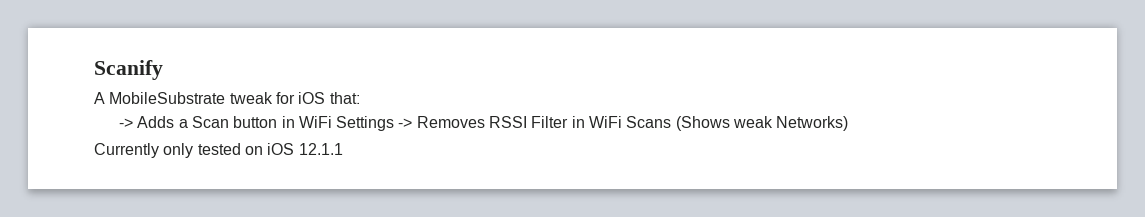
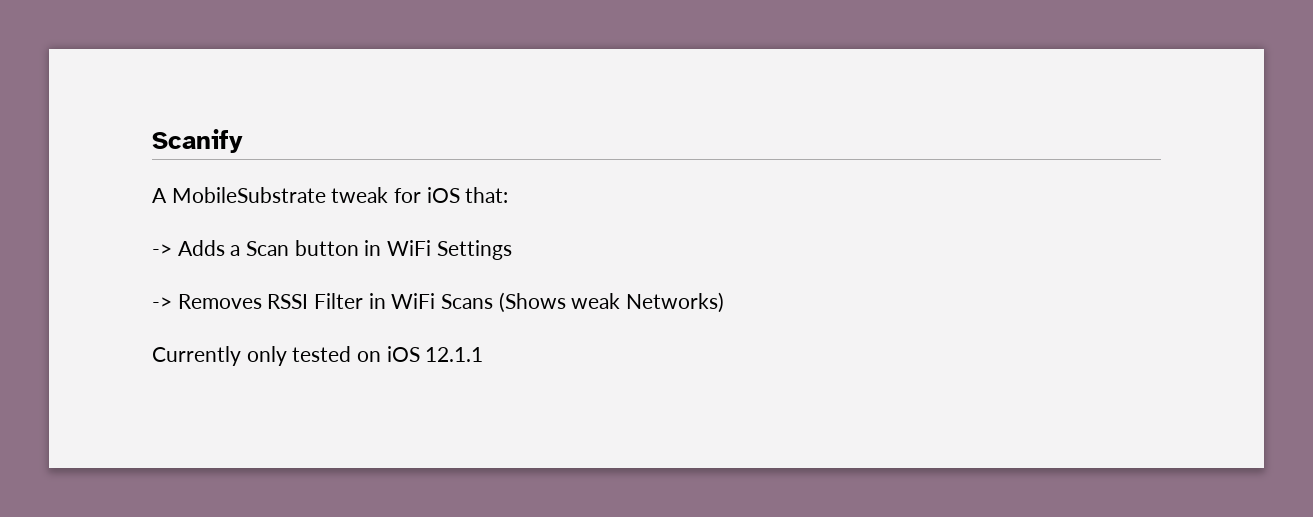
(395, 123) none -> (512, 250) //

